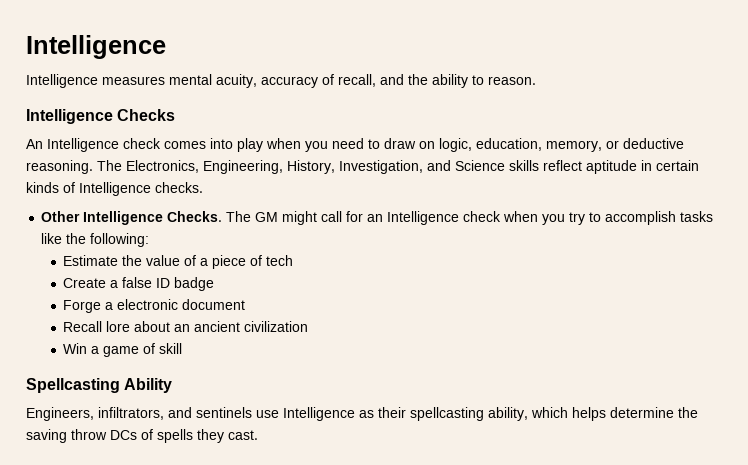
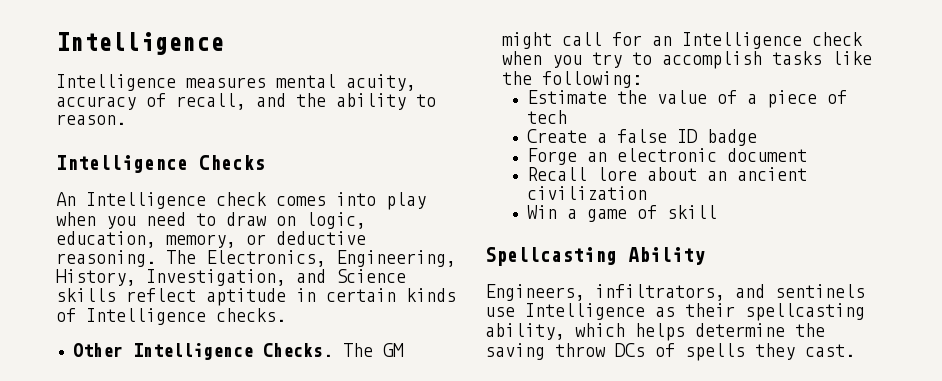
[105,302,114,310] a -> [586,152,607,162] an

